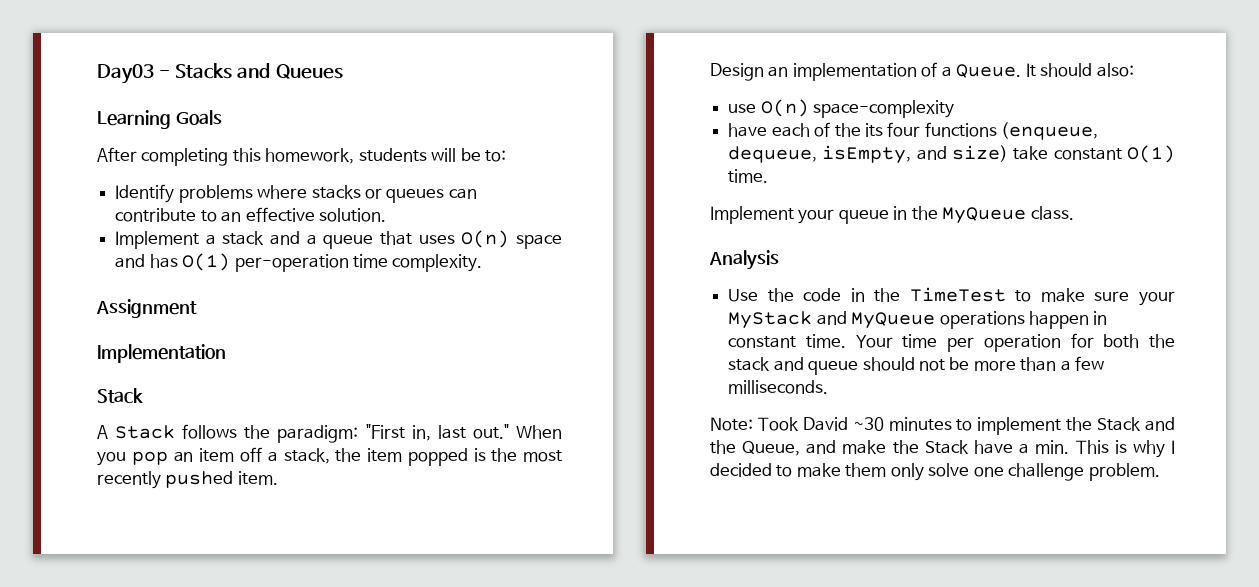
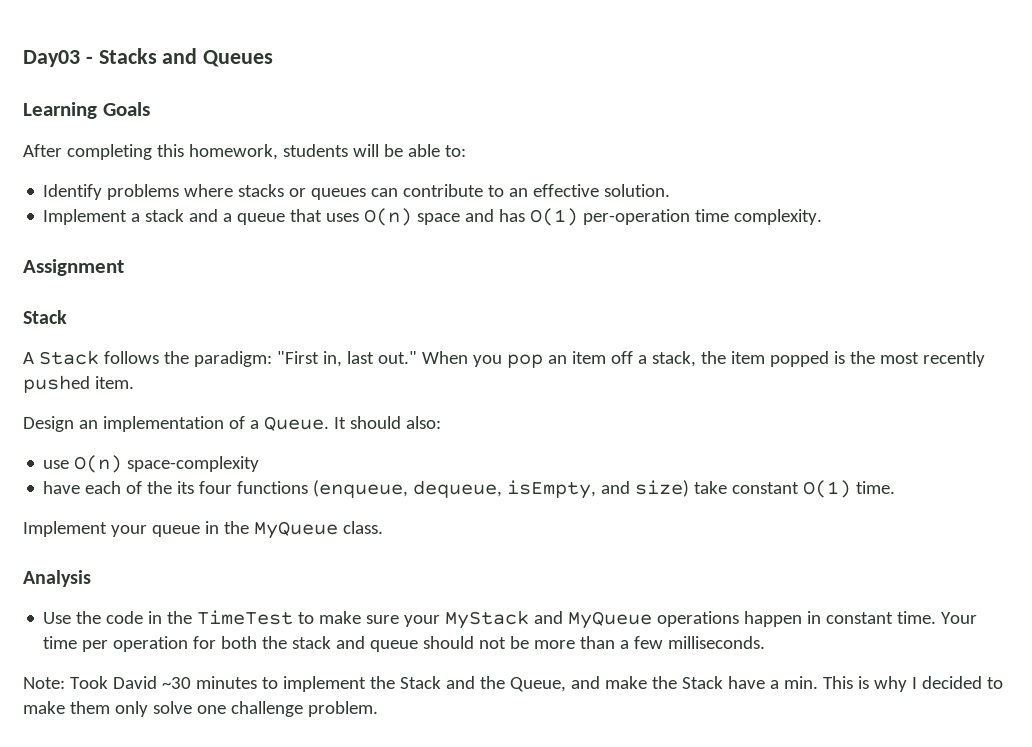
(481, 154) none -> [407,144,440,157] able
[97,344,226,363] // Implementation -> (124, 267) none

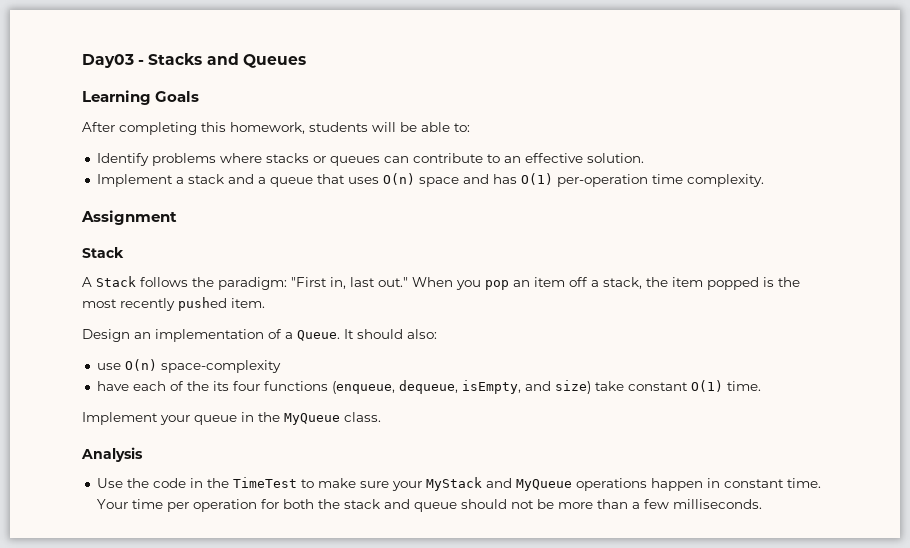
[23,676,1003,692] [23,701,378,717] // Note: Took David ~30 minutes to implement the Stack and the Queue, and make the Stack have a min. This is why I decided to make them only solve one challenge problem. -> (762, 504) none

